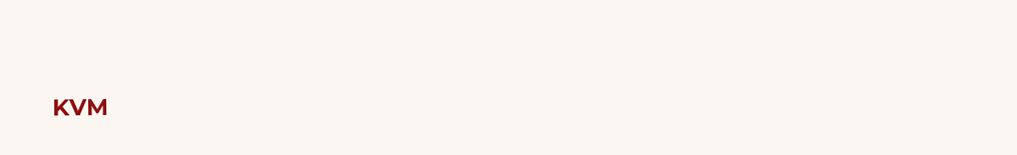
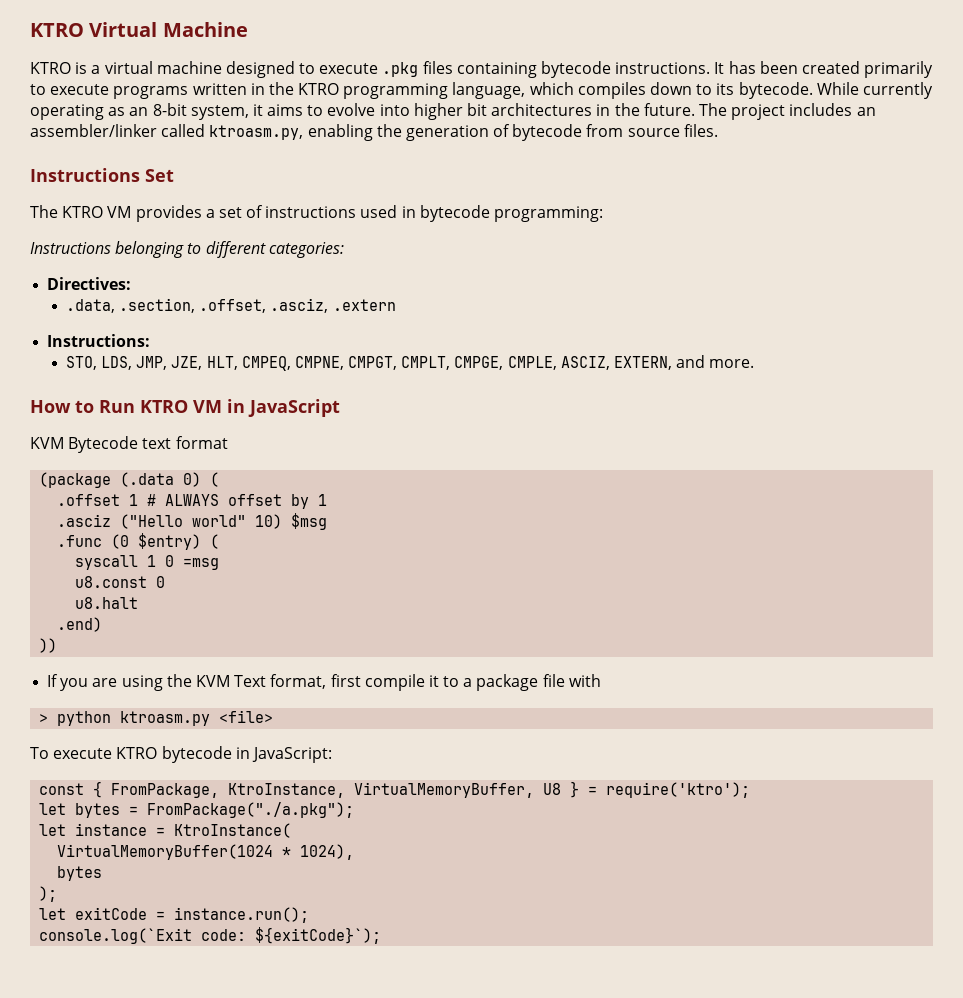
[52,98,109,116] KVM -> [30,22,248,37] [30,61,934,78] [30,82,933,99] [30,103,876,120] [30,124,718,141] [30,168,174,182] [30,205,604,222] [30,241,344,258] [47,277,132,290] [65,298,396,313] [47,334,151,347] [65,355,755,371] [30,399,340,417] [30,436,228,453] [39,472,220,488] [57,494,328,509] [57,513,328,530] [57,533,220,550] [75,555,220,570] [75,576,166,588] [75,597,139,609] [57,617,103,632] [39,638,58,653] [47,674,601,691] [39,710,274,726] [30,746,332,763] [39,781,751,798] [39,802,355,818] [39,823,292,838] [57,844,355,860] [57,866,103,881] [39,886,58,902] [39,907,310,923] [39,927,382,944] KTRO Virtual Machine // KTRO is a virtual machine designed to execute .pkg files containing bytecode instructions. It has been created primarily to execute programs written in the KTRO programming language, which compiles down to its bytecode. While currently operating as an 8-bit system, it aims to evolve into higher bit architectures in the future. The project includes an assembler/linker called ktroasm.py, enabling the generation of bytecode from source files. // Instructions Set // The KTRO VM provides a set of instructions used in bytecode programming: // Instructions belonging to different categories: // Directives: // .data, .section, .offset, .asciz, .extern // Instructions: // STO, LDS, JMP, JZE, HLT, CMPEQ, CMPNE, CMPGT, CMPLT, CMPGE, CMPLE, ASCIZ, EXTERN, and more. // How to Run KTRO VM in JavaScript // KVM Bytecode text format // (package (.data 0) ( // .offset 1 # ALWAYS offset by 1 // .asciz ("Hello world" 10) $msg // .func (0 $entry) ( // syscall 1 0 =msg // u8.const 0 // u8.halt // .end) // )) // If you are using the KVM Text format, first compile it to a package file with // > python ktroasm.py <file> // To execute KTRO bytecode in JavaScript: // const { FromPackage, KtroInstance, VirtualMemoryBuffer, U8 } = require('ktro'); // let bytes = FromPackage("./a.pkg"); // let instance = KtroInstance( // VirtualMemoryBuffer(1024 * 1024), // bytes // ); // let exitCode = instance.run(); // console.log(`Exit code: ${exitCode}`);

